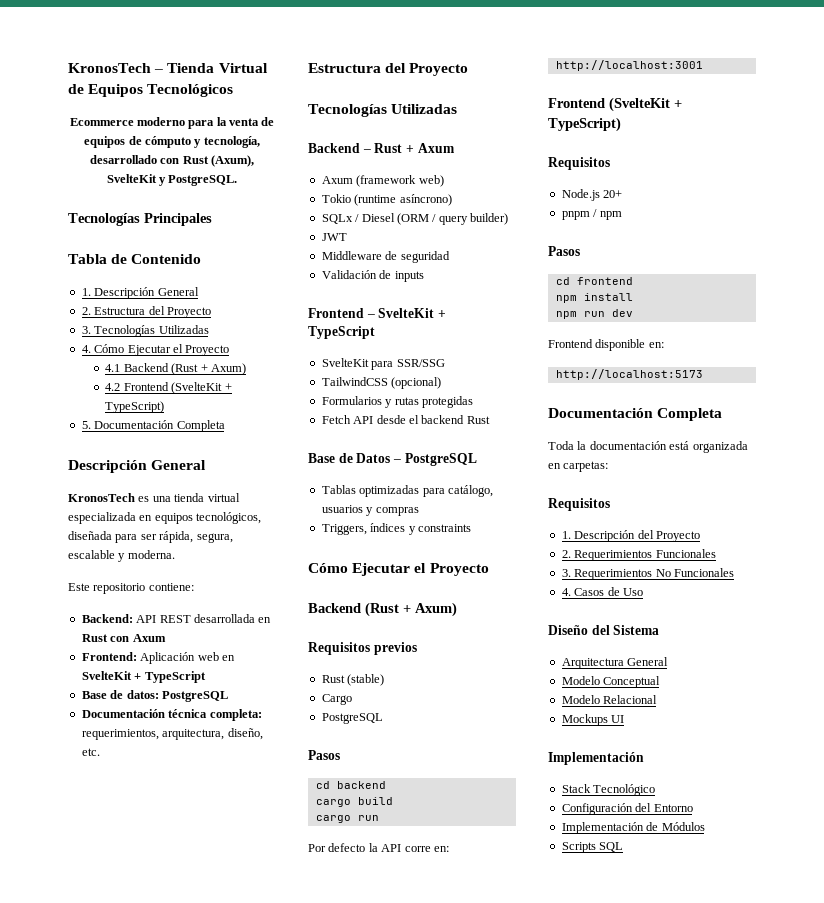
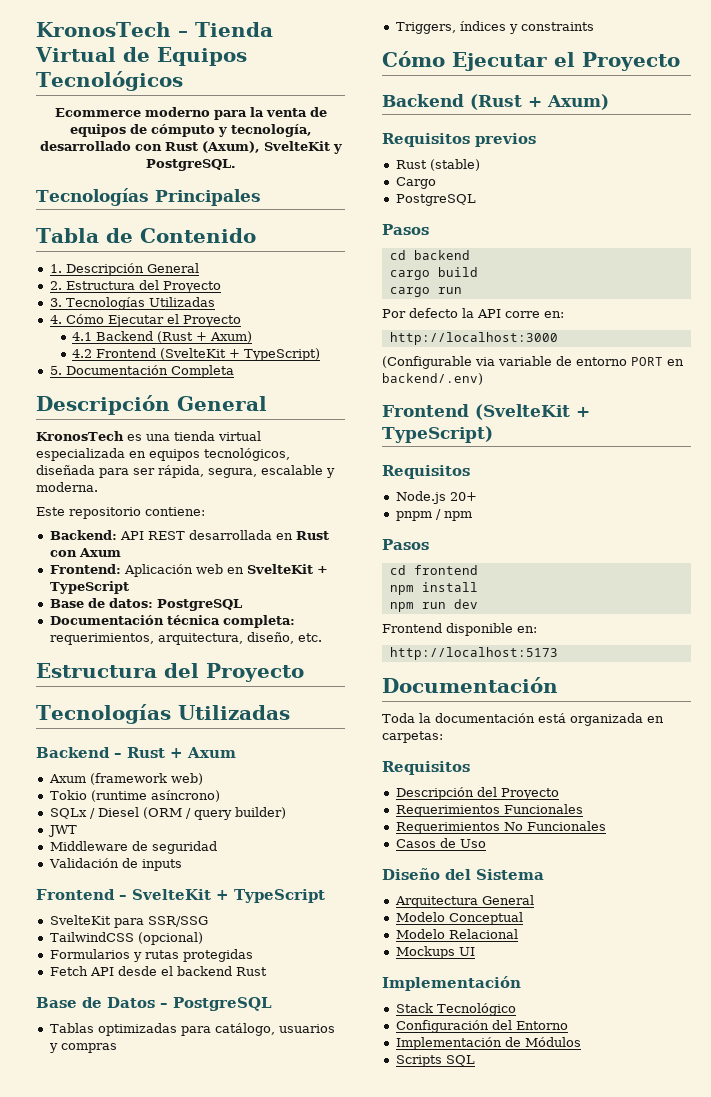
[555,60,703,71] http://localhost:3001 -> [389,332,558,345] [382,356,684,369] [382,373,483,385] http://localhost:3000 // (Configurable via variable de entorno PORT en backend/.env)
[657,408,723,421] Completa -> (558, 685) none
[561,531,571,539] 1. -> (470, 768) none
[561,550,571,558] 2. -> (559, 794) none
[561,569,571,577] 3. -> (583, 809) none
[561,588,571,596] 4. -> (606, 826) none

